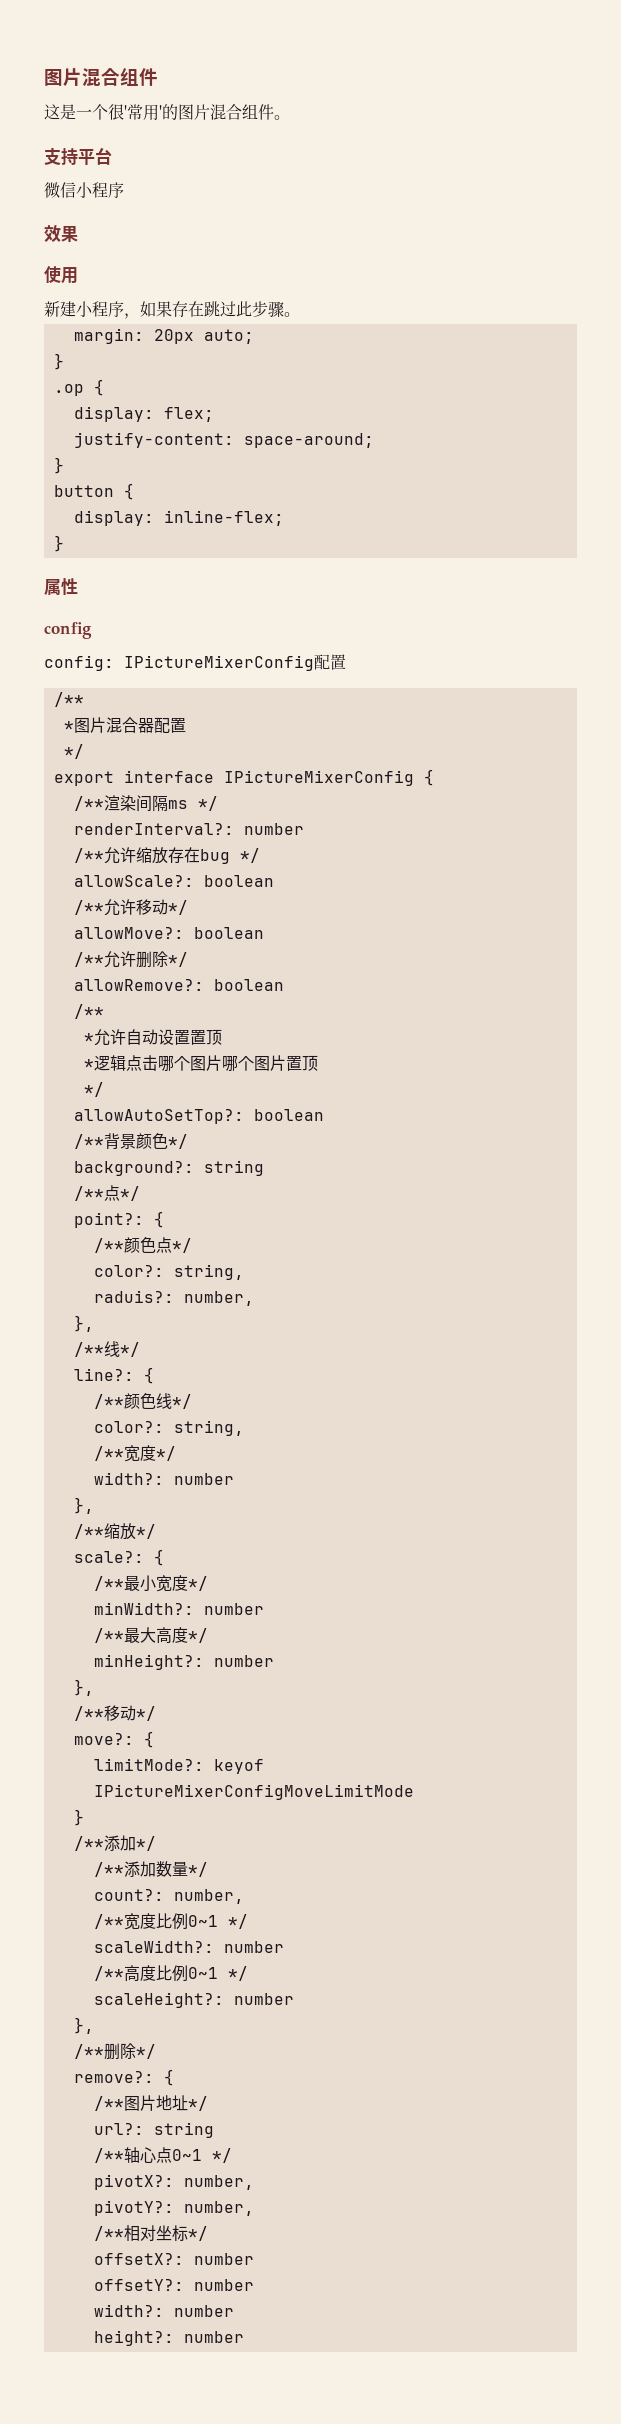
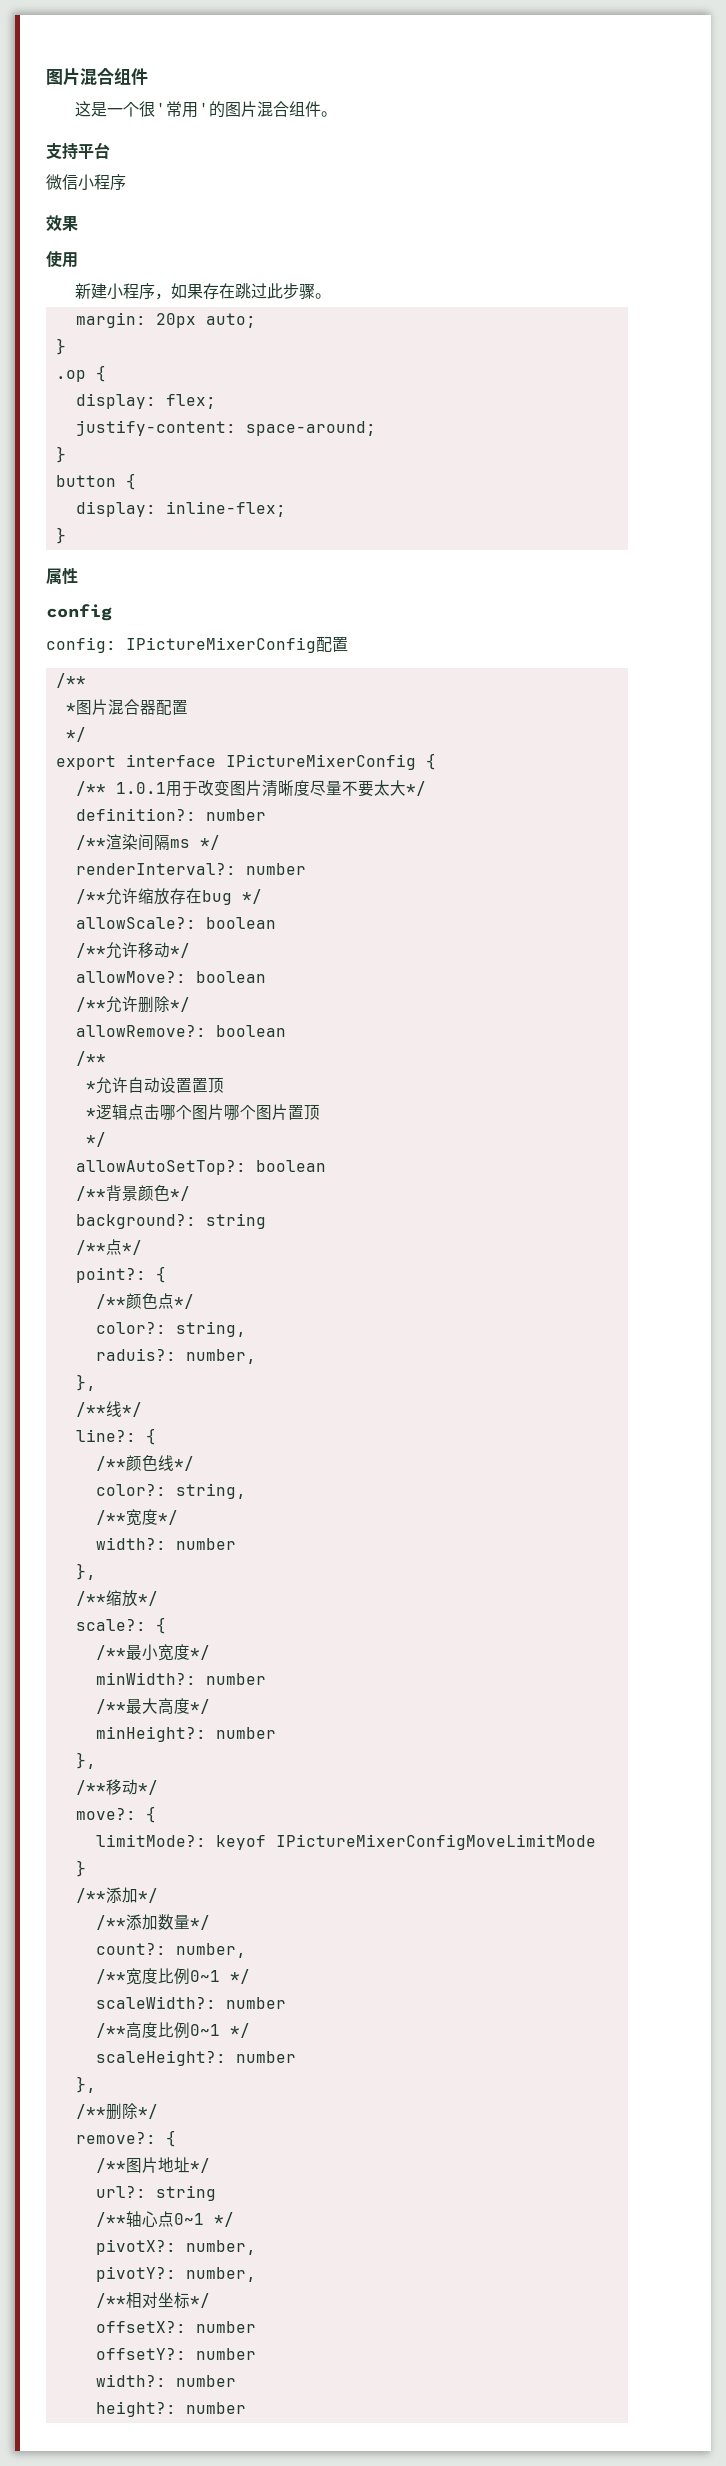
(434, 777) none -> [75,780,426,797] [75,808,266,821] // /** 1.0.1用于改变图片清晰度尽量不要太大*/ // definition?: number

